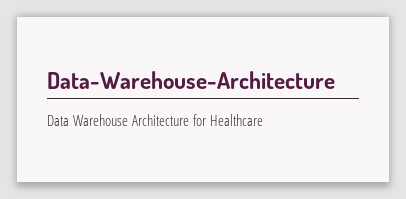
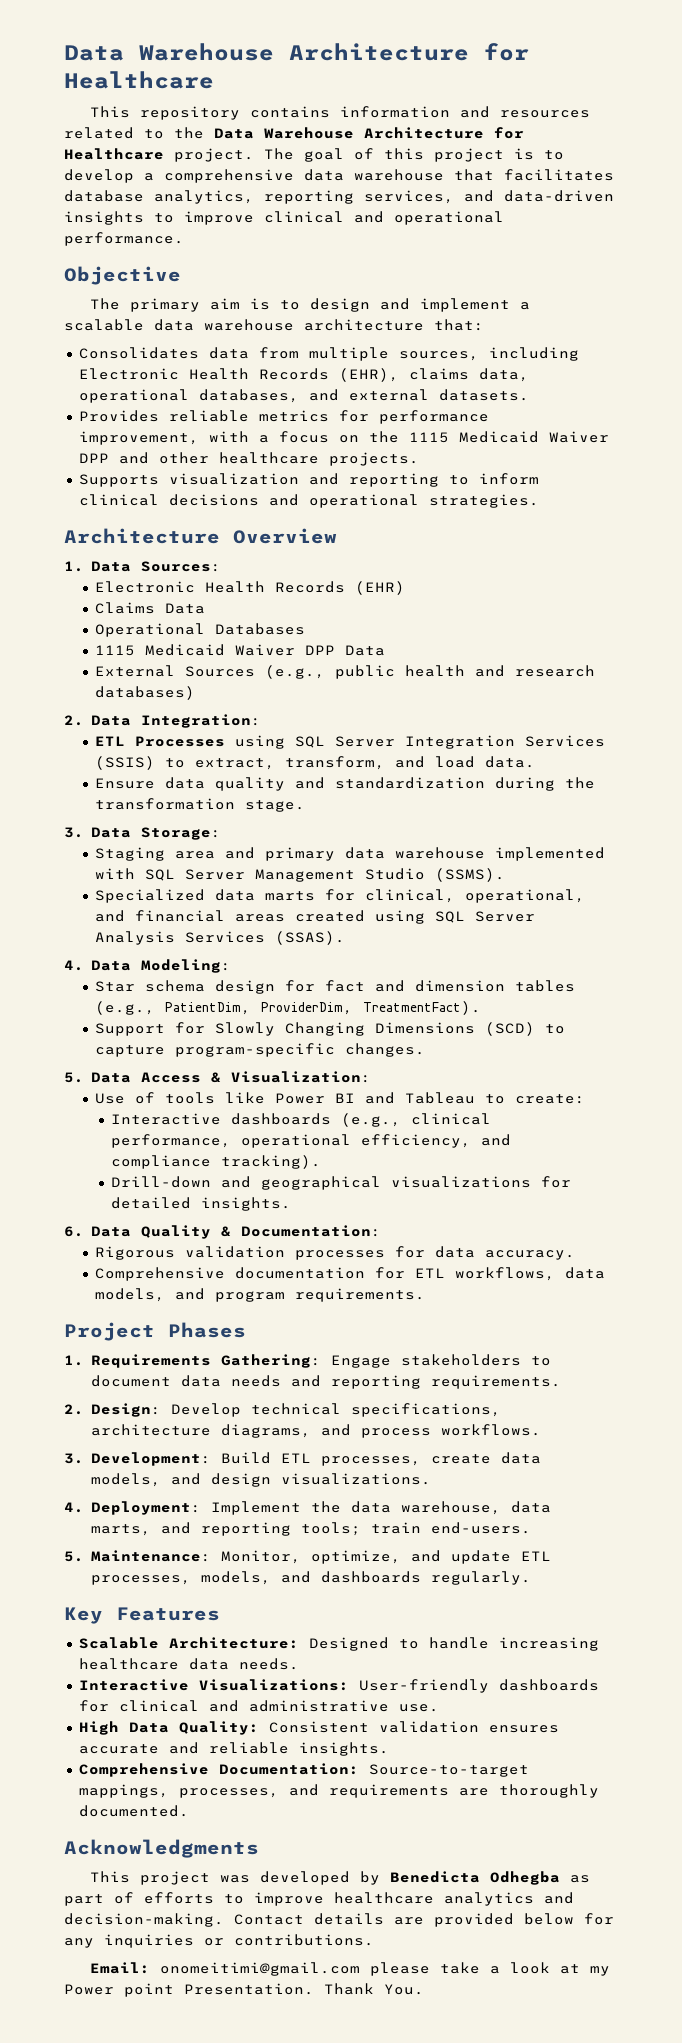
[47,71,335,89] [47,114,264,126] Data-Warehouse-Architecture // Data Warehouse Architecture for Healthcare -> [64,43,529,61] [64,71,214,89] [89,106,590,120] [64,127,524,139] [64,148,564,162] [64,169,614,183] [64,190,614,204] [64,211,504,225] [64,232,184,246] [64,266,181,285] [89,298,530,312] [64,319,484,331] [78,347,579,361] [78,368,529,382] [78,389,529,403] [78,410,489,424] [78,431,609,445] [78,452,419,466] [78,473,539,487] [78,494,539,508] [64,528,337,544] [64,561,221,572] [95,581,406,595] [95,602,206,614] [95,623,306,637] [95,644,386,656] [95,665,596,679] [95,686,196,700] [64,714,261,728] [95,735,606,749] [95,756,536,770] [95,777,596,791] [95,798,306,812] [64,827,221,840] [95,847,606,861] [95,868,506,882] [95,889,586,903] [95,910,536,924] [95,931,346,945] [64,959,231,973] [95,980,576,994] [95,1001,482,1015] [95,1022,566,1036] [95,1043,426,1057] [64,1071,371,1083] [95,1092,586,1104] [111,1113,492,1127] [111,1134,512,1148] [111,1155,322,1169] [111,1176,572,1190] [111,1197,292,1211] [64,1225,381,1239] [95,1246,576,1260] [95,1267,606,1281] [95,1288,426,1302] [64,1322,246,1341] [64,1354,551,1368] [90,1375,561,1389] [64,1403,501,1417] [90,1424,541,1438] [64,1452,541,1466] [90,1473,431,1487] [64,1501,551,1515] [90,1522,531,1536] [64,1550,551,1564] [90,1571,531,1585] [64,1607,220,1624] [78,1637,599,1651] [78,1658,299,1670] [78,1679,599,1693] [78,1700,439,1712] [78,1721,559,1735] [78,1742,389,1756] [78,1763,529,1777] [78,1784,599,1798] [78,1805,189,1817] [64,1839,259,1858] [89,1871,590,1885] [64,1892,574,1906] [64,1913,614,1927] [64,1934,374,1948] [89,1962,610,1976] [64,1983,424,1997] Data Warehouse Architecture for Healthcare // This repository contains information and resources related to the Data Warehouse Architecture for Healthcare project. The goal of this project is to develop a comprehensive data warehouse that facilitates database analytics, reporting services, and data-driven insights to improve clinical and operational performance. // Objective // The primary aim is to design and implement a scalable data warehouse architecture that: // Consolidates data from multiple sources, including Electronic Health Records (EHR), claims data, operational databases, and external datasets. // Provides reliable metrics for performance improvement, with a focus on the 1115 Medicaid Waiver DPP and other healthcare projects. // Supports visualization and reporting to inform clinical decisions and operational strategies. // Architecture Overview // 1. Data Sources: // Electronic Health Records (EHR) // Claims Data // Operational Databases // 1115 Medicaid Waiver DPP Data // External Sources (e.g., public health and research databases) // 2. Data Integration: // ETL Processes using SQL Server Integration Services (SSIS) to extract, transform, and load data. // Ensure data quality and standardization during the transformation stage. // 3. Data Storage: // Staging area and primary data warehouse implemented with SQL Server Management Studio (SSMS). // Specialized data marts for clinical, operational, and financial areas created using SQL Server Analysis Services (SSAS). // 4. Data Modeling: // Star schema design for fact and dimension tables (e.g., PatientDim, ProviderDim, TreatmentFact). // Support for Slowly Changing Dimensions (SCD) to capture program-specific changes. // 5. Data Access & Visualization: // Use of tools like Power BI and Tableau to create: // Interactive dashboards (e.g., clinical performance, operational efficiency, and compliance tracking). // Drill-down and geographical visualizations for detailed insights. // 6. Data Quality & Documentation: // Rigorous validation processes for data accuracy. // Comprehensive documentation for ETL workflows, data models, and program requirements. // Project Phases // 1. Requirements Gathering: Engage stakeholders to document data needs and reporting requirements. // 2. Design: Develop technical specifications, architecture diagrams, and process workflows. // 3. Development: Build ETL processes, create data models, and design visualizations. // 4. Deployment: Implement the data warehouse, data marts, and reporting tools; train end-users. // 5. Maintenance: Monitor, optimize, and update ETL processes, models, and dashboards regularly. // Key Features // Scalable Architecture: Designed to handle increasing healthcare data needs. // Interactive Visualizations: User-friendly dashboards for clinical and administrative use. // High Data Quality: Consistent validation ensures accurate and reliable insights. // Comprehensive Documentation: Source-to-target mappings, processes, and requirements are thoroughly documented. // Acknowledgments // This project was developed by Benedicta Odhegba as part of efforts to improve healthcare analytics and decision-making. Contact details are provided below for any inquiries or contributions. // Email: onomeitimi@gmail.com please take a look at my Power point Presentation. Thank You.

